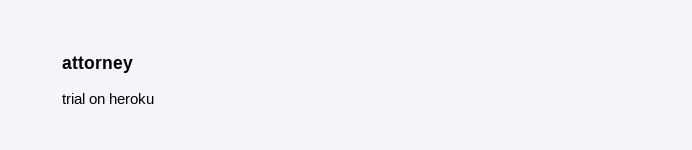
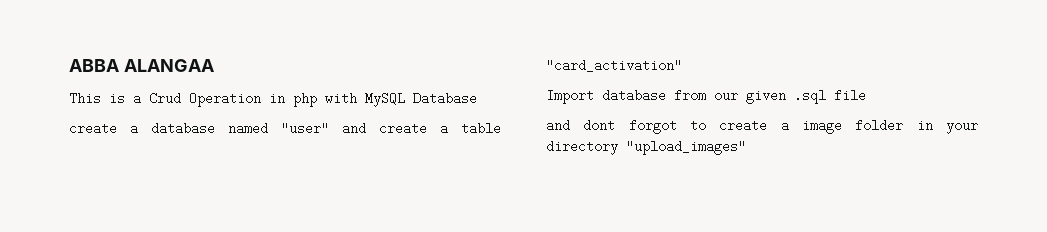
[62,56,133,73] [62,93,155,104] attorney // trial on heroku -> [69,59,214,72] [69,92,477,107] [69,122,501,135] [546,59,682,72] [546,89,866,104] [546,119,978,134] [546,140,746,155] ABBA ALANGAA // This is a Crud Operation in php with MySQL Database // create a database named "user" and create a table "card_activation" // Import database from our given .sql file // and dont forgot to create a image folder in your directory "upload_images"

